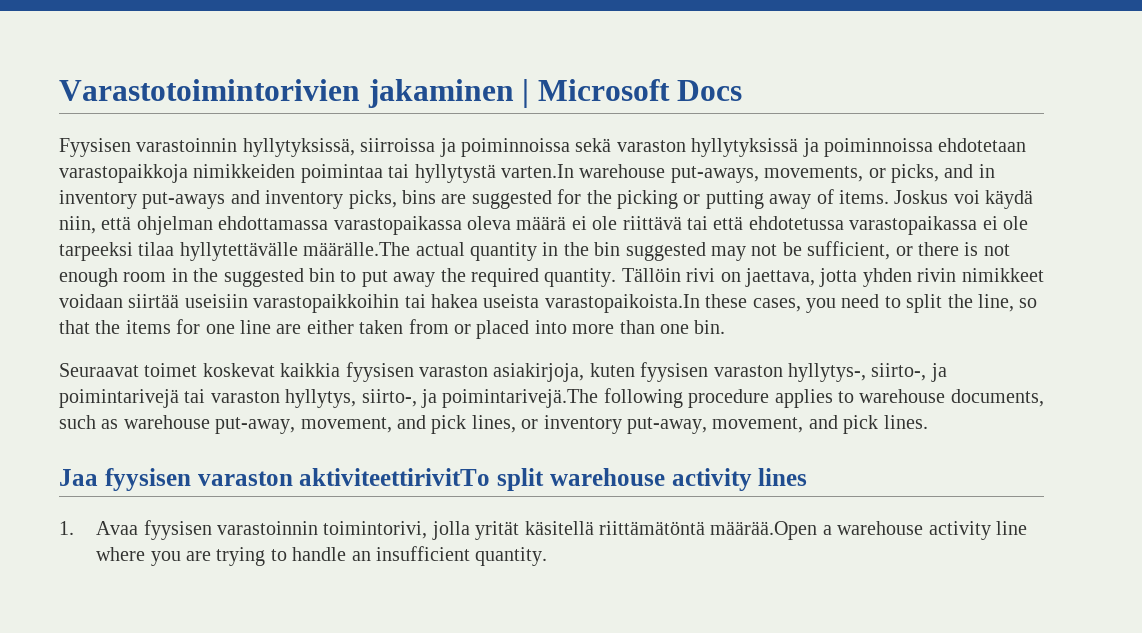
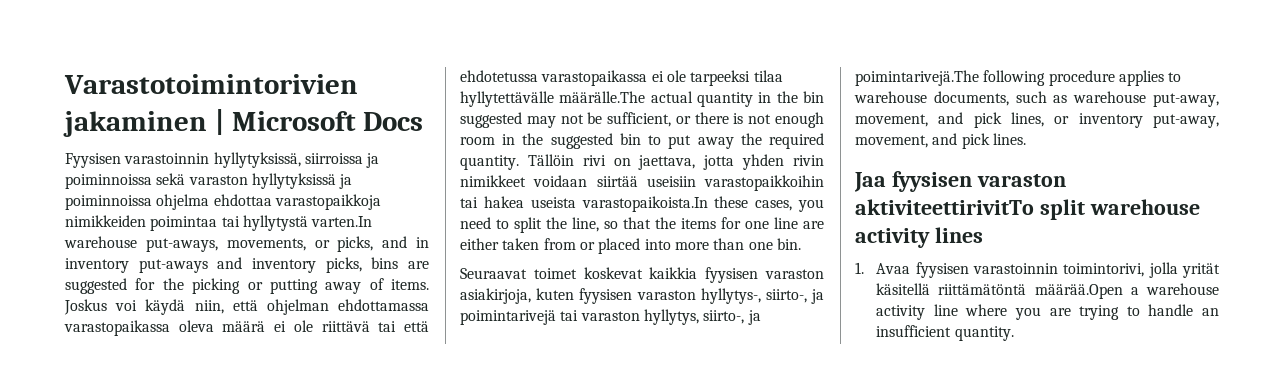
[938,138,1027,152] ehdotetaan -> [156,194,272,210] ohjelma ehdottaa

